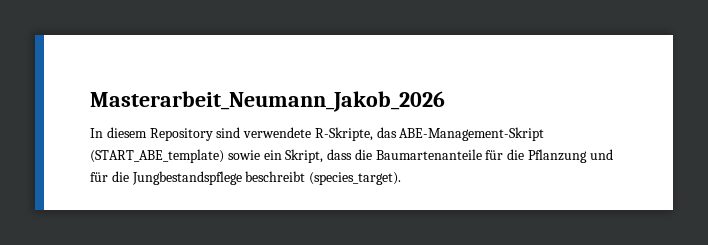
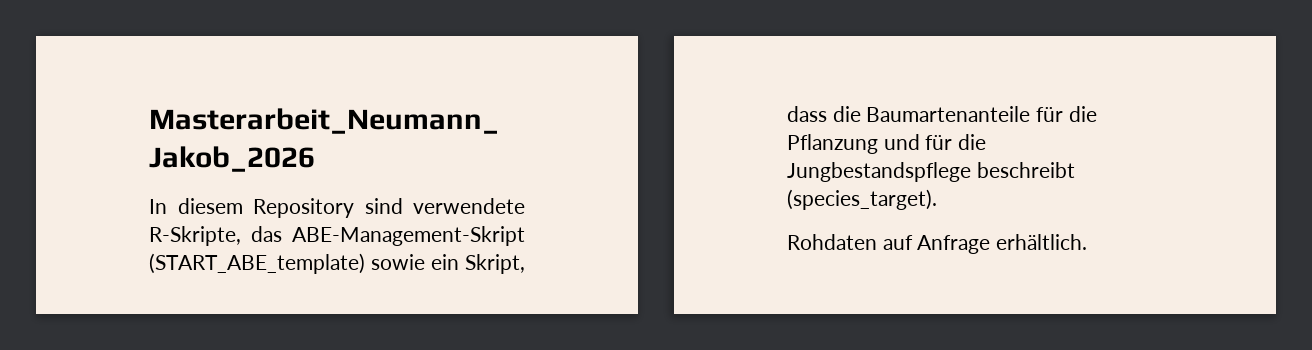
(402, 178) none -> [787,234,1088,254] // Rohdaten auf Anfrage erhältlich.

